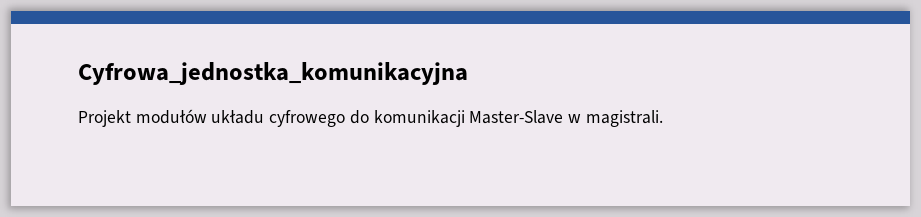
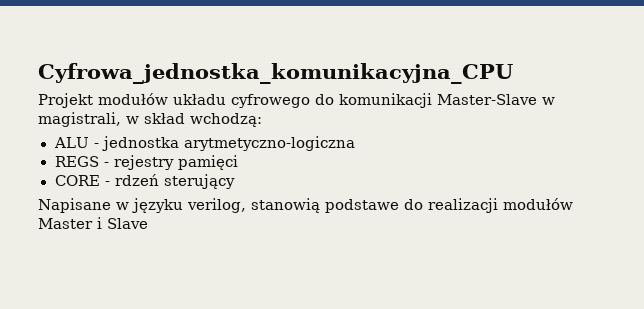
[78,62,468,85] Cyfrowa_jednostka_komunikacyjna -> [38,63,513,84] Cyfrowa_jednostka_komunikacyjna_CPU
[585,110,663,127] magistrali. -> [38,112,262,127] [53,136,355,151] [54,155,238,170] [54,174,235,189] [38,198,573,213] [38,217,148,229] magistrali, w skład wchodzą: // ALU - jednostka arytmetyczno-logiczna // REGS - rejestry pamięci // CORE - rdzeń sterujący // Napisane w języku verilog, stanowią podstawe do realizacji modułów Master i Slave

